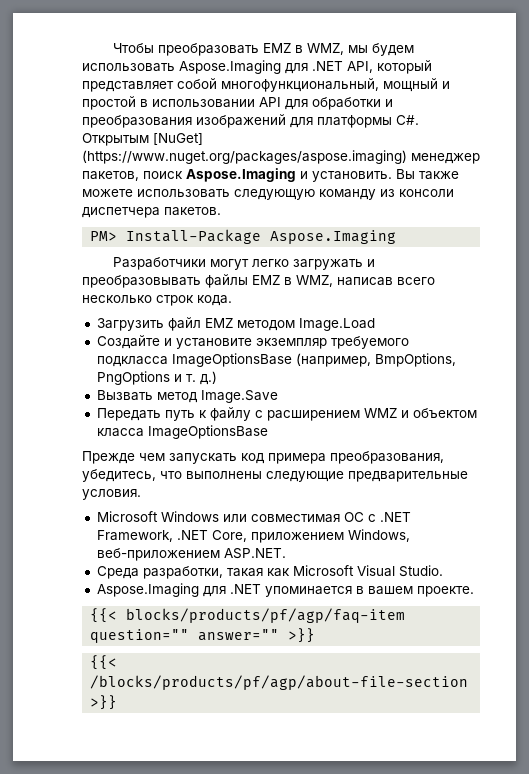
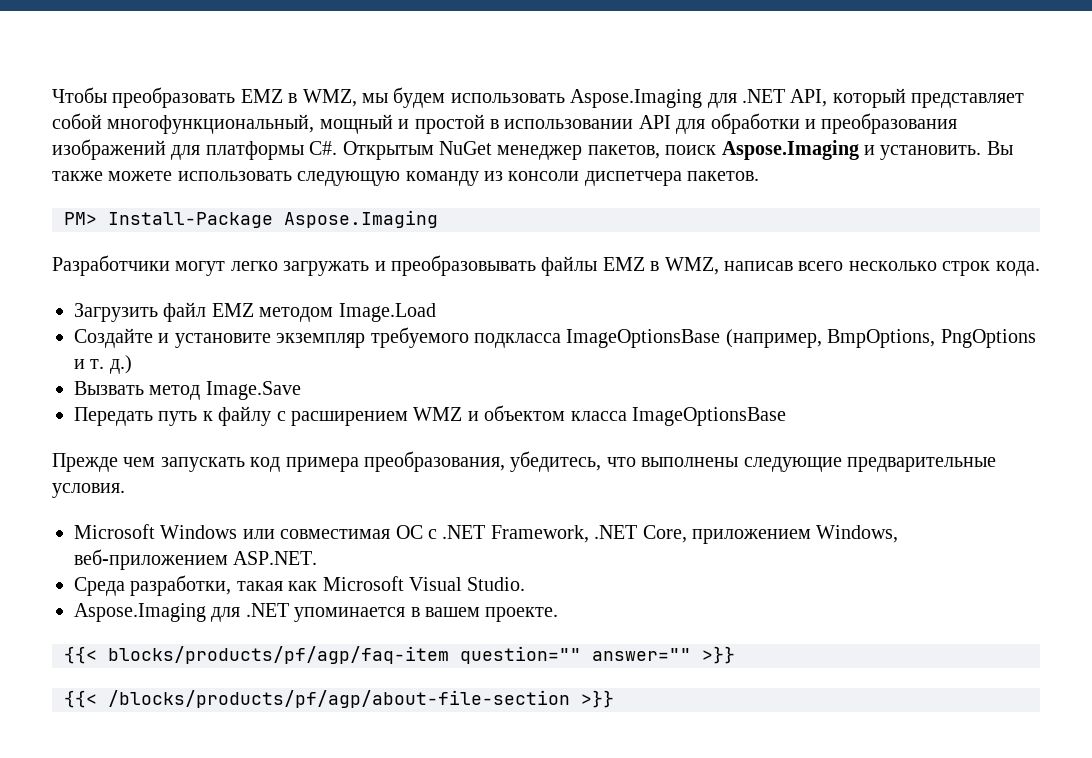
[153,133,203,145] [82,150,407,164] [NuGet] (https://www.nuget.org/packages/aspose.imaging) -> [438,141,492,155] NuGet

